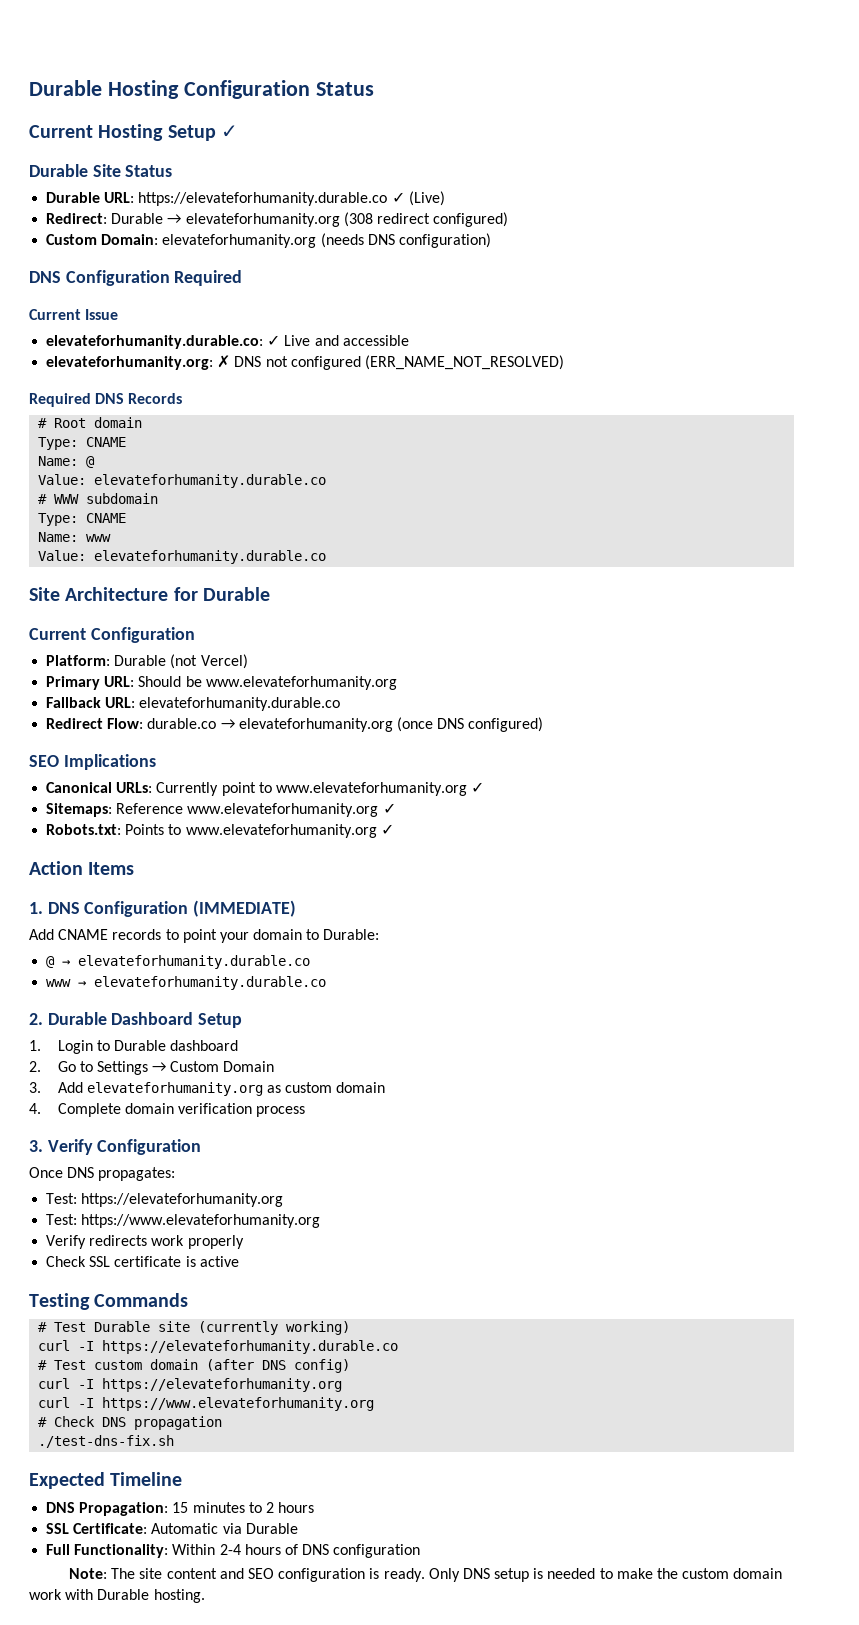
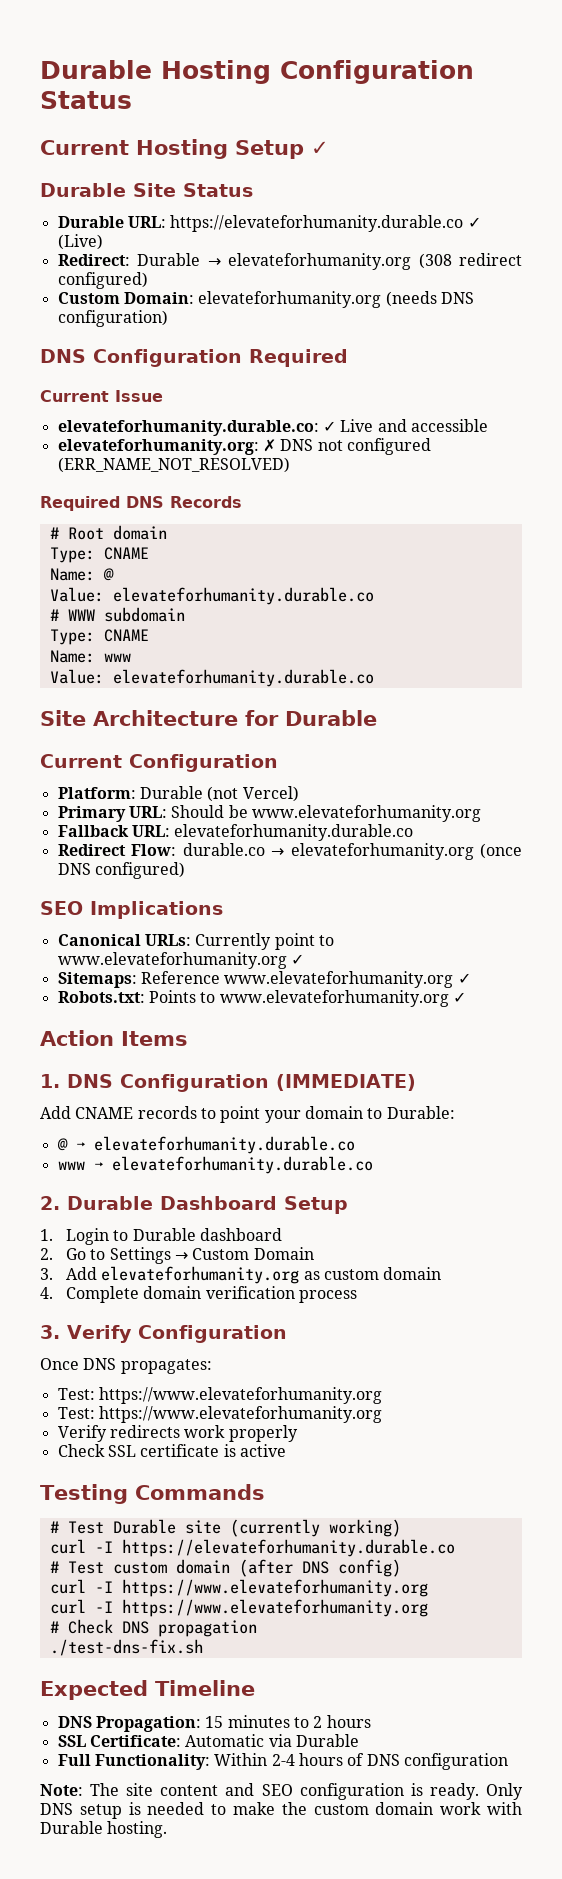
[81,1193,284,1207] https://elevateforhumanity.org -> [98,1387,382,1404] https://www.elevateforhumanity.org
[102,1378,343,1392] https://elevateforhumanity.org -> [121,1579,428,1597] https://www.elevateforhumanity.org

